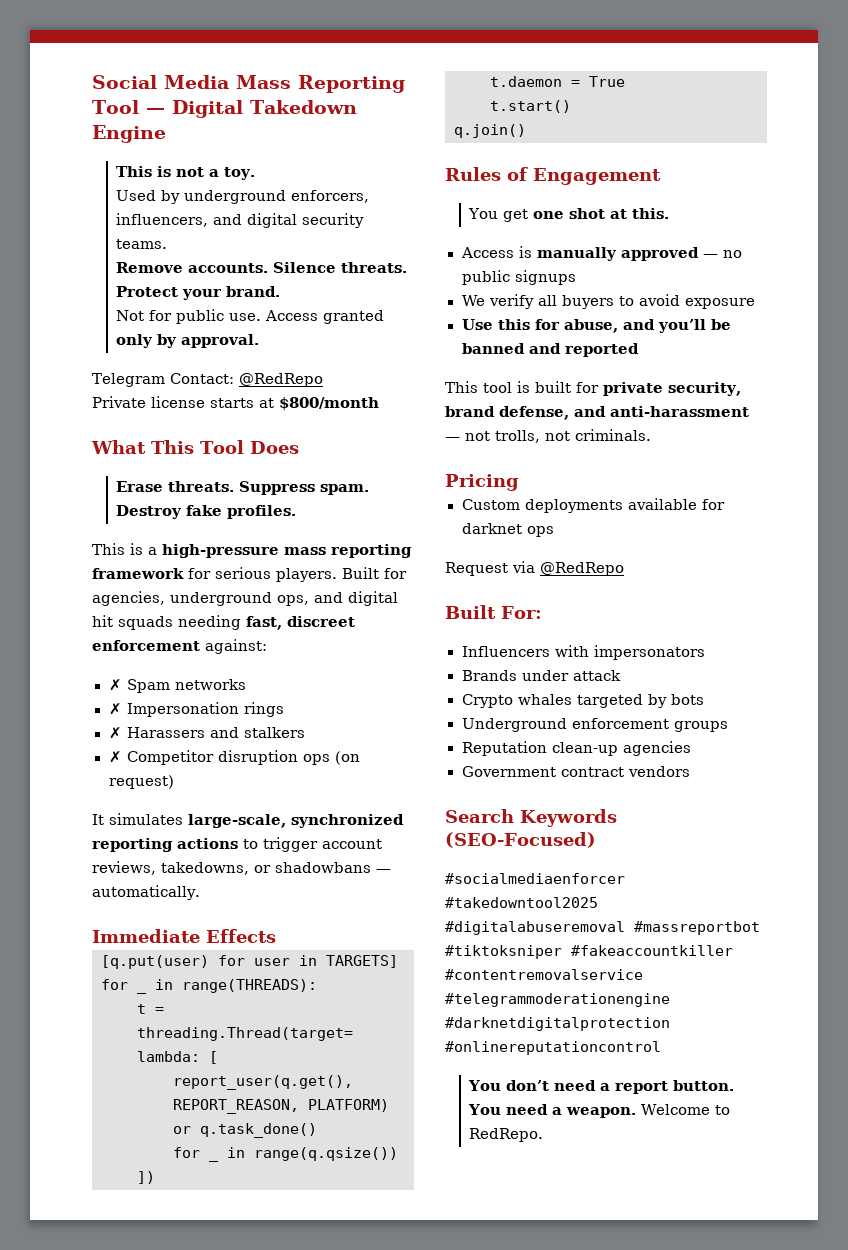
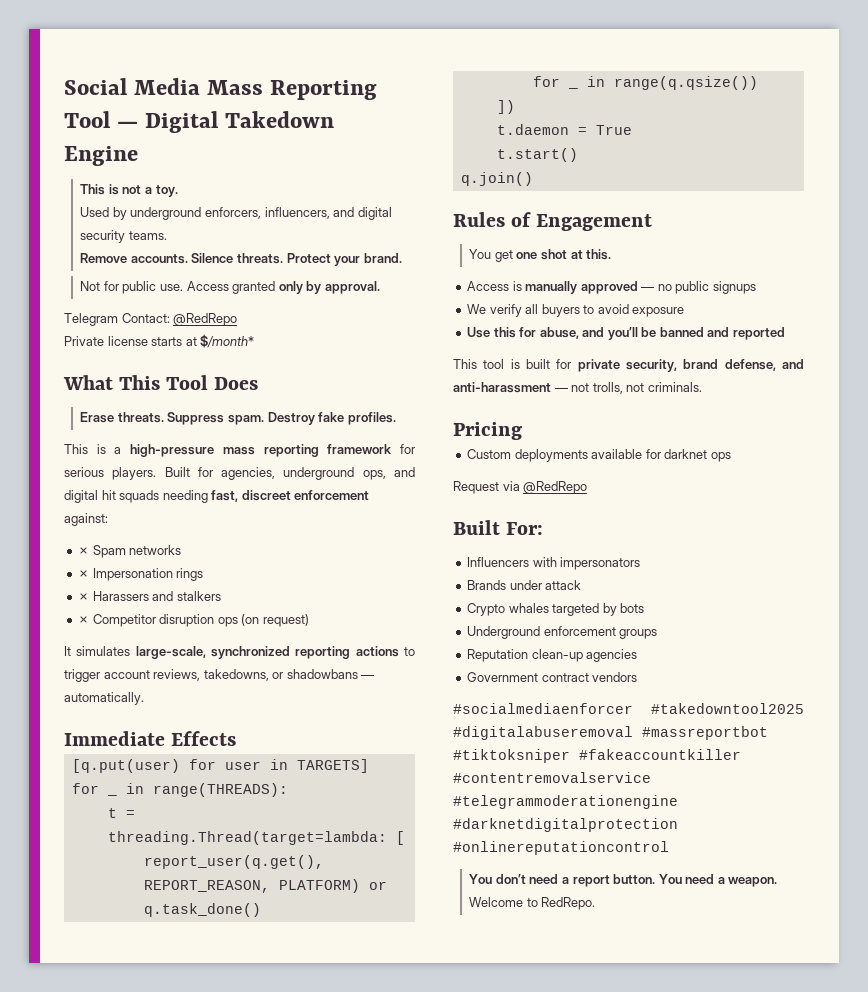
[279,397,379,410] $800/month -> [200,334,255,348] $/month*
[445,809,617,827] [445,832,596,848] // Search Keywords (SEO-Focused) -> (638, 677) none

